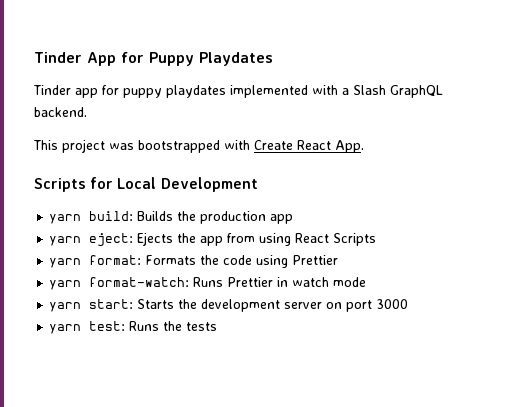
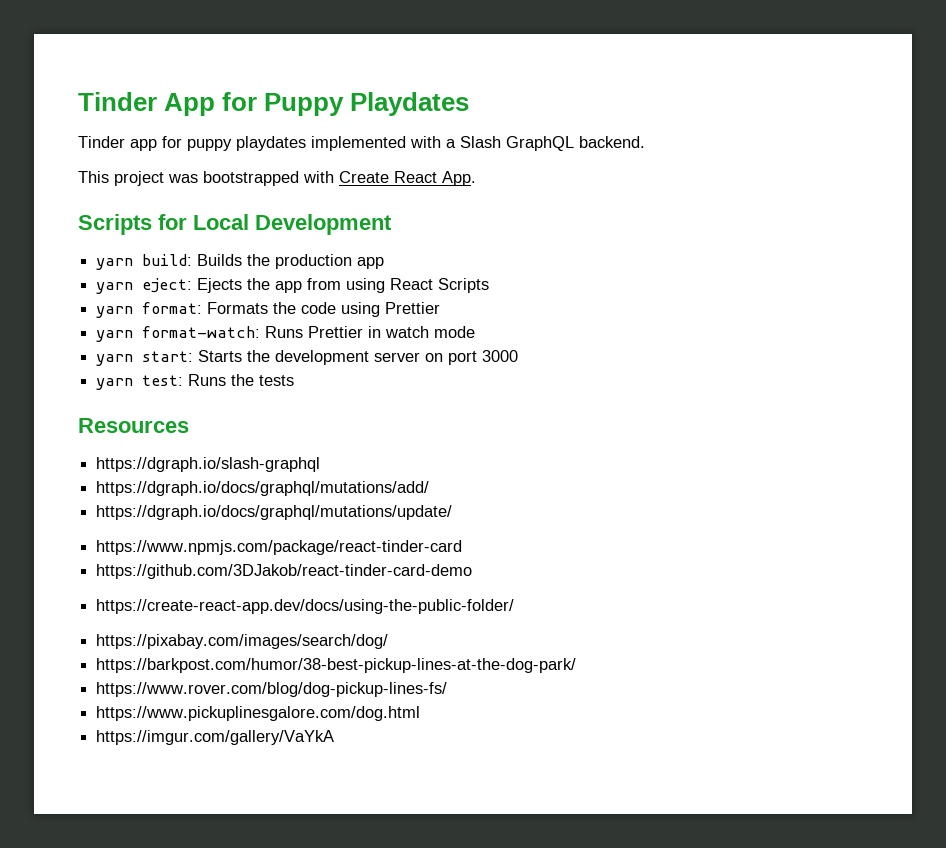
(218, 326) none -> [78,418,189,433] [96,457,321,472] [96,481,430,496] [96,505,453,520] [96,540,463,555] [96,564,473,579] [96,599,515,614] [96,634,389,649] [96,658,577,673] [96,682,448,697] [96,706,421,721] [96,730,335,745] // Resources // https://dgraph.io/slash-graphql // https://dgraph.io/docs/graphql/mutations/add/ // https://dgraph.io/docs/graphql/mutations/update/ // https://www.npmjs.com/package/react-tinder-card // https://github.com/3DJakob/react-tinder-card-demo // https://create-react-app.dev/docs/using-the-public-folder/ // https://pixabay.com/images/search/dog/ // https://barkpost.com/humor/38-best-pickup-lines-at-the-dog-park/ // https://www.rover.com/blog/dog-pickup-lines-fs/ // https://www.pickuplinesgalore.com/dog.html // https://imgur.com/gallery/VaYkA

